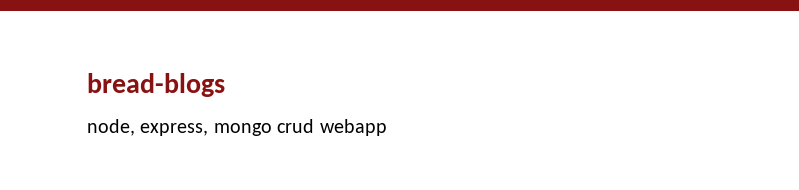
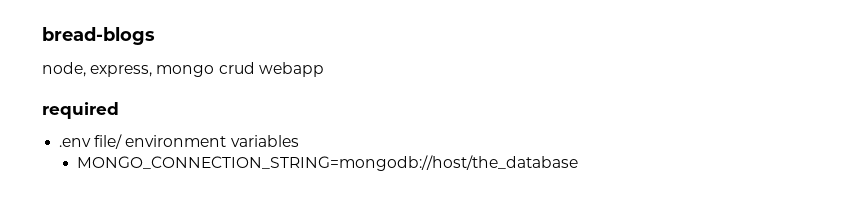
(387, 127) none -> [42,102,119,119] [59,134,299,149] [77,155,579,171] // required // .env file/ environment variables // MONGO_CONNECTION_STRING=mongodb://host/the_database

